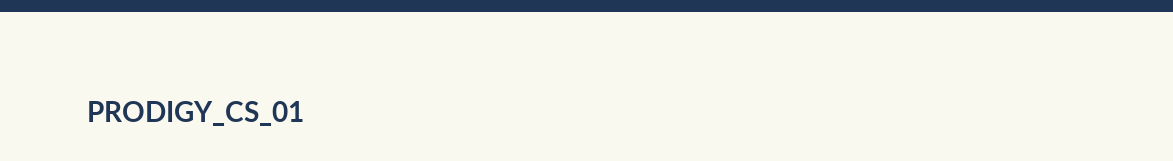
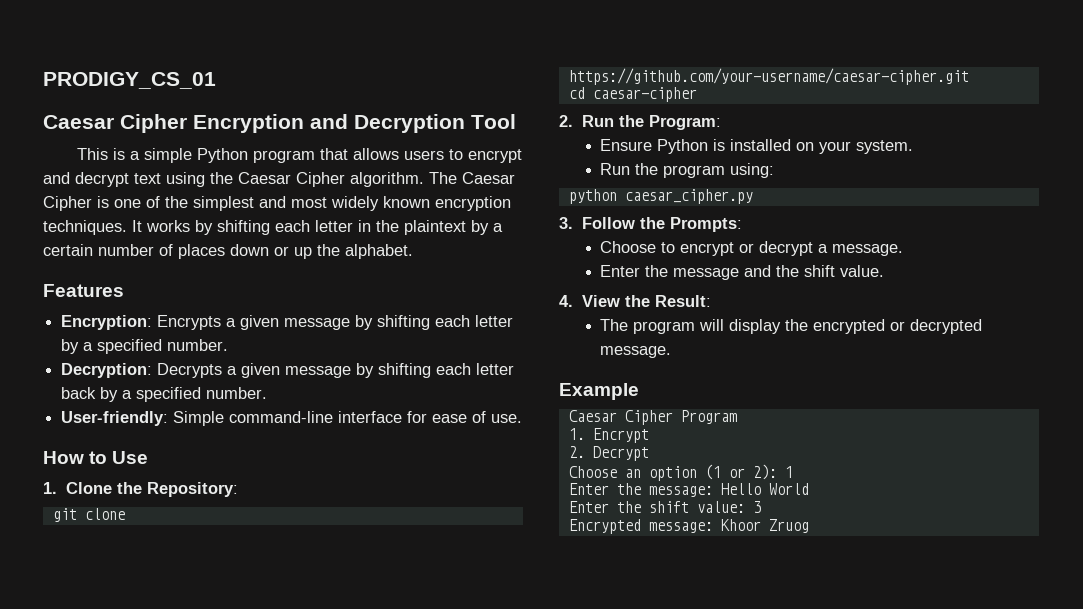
(304, 113) none -> [43,114,516,133] [76,148,522,163] [43,172,515,187] [43,196,511,211] [43,220,503,235] [43,244,413,259] [43,284,124,297] [61,315,514,330] [61,339,229,354] [61,363,515,378] [61,387,268,402] [61,411,523,426] [43,451,149,464] [43,482,239,497] [52,508,125,522] [568,68,969,85] [568,87,697,102] [559,115,722,130] [600,139,914,154] [600,163,775,178] [568,189,753,204] [559,217,743,232] [600,241,904,256] [600,265,885,280] [559,295,712,307] [600,319,983,334] [600,346,672,358] [559,383,639,400] [568,410,737,425] [568,428,649,443] [568,446,649,461] [568,464,793,481] [568,483,809,497] [568,501,761,513] [568,519,809,534] // Caesar Cipher Encryption and Decryption Tool // This is a simple Python program that allows users to encrypt and decrypt text using the Caesar Cipher algorithm. The Caesar Cipher is one of the simplest and most widely known encryption techniques. It works by shifting each letter in the plaintext by a certain number of places down or up the alphabet. // Features // Encryption: Encrypts a given message by shifting each letter by a specified number. // Decryption: Decrypts a given message by shifting each letter back by a specified number. // User-friendly: Simple command-line interface for ease of use. // How to Use // 1. Clone the Repository: // git clone https://github.com/your-username/caesar-cipher.git // cd caesar-cipher // 2. Run the Program: // Ensure Python is installed on your system. // Run the program using: // python caesar_cipher.py // 3. Follow the Prompts: // Choose to encrypt or decrypt a message. // Enter the message and the shift value. // 4. View the Result: // The program will display the encrypted or decrypted message. // Example // Caesar Cipher Program // 1. Encrypt // 2. Decrypt // Choose an option (1 or 2): 1 // Enter the message: Hello World // Enter the shift value: 3 // Encrypted message: Khoor Zruog

